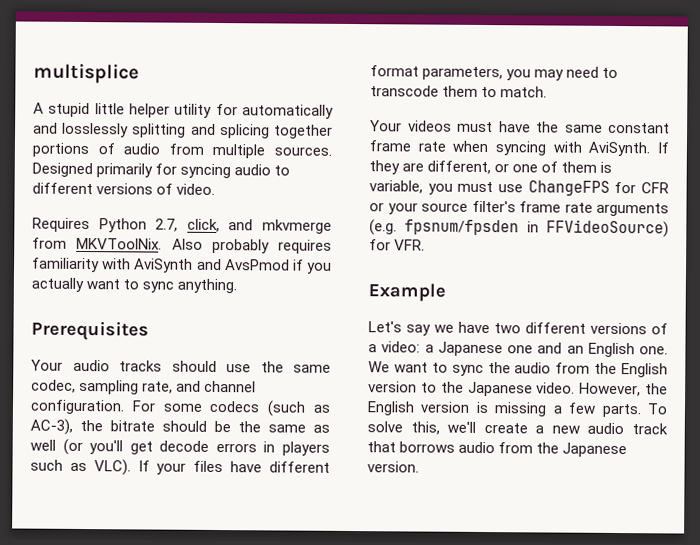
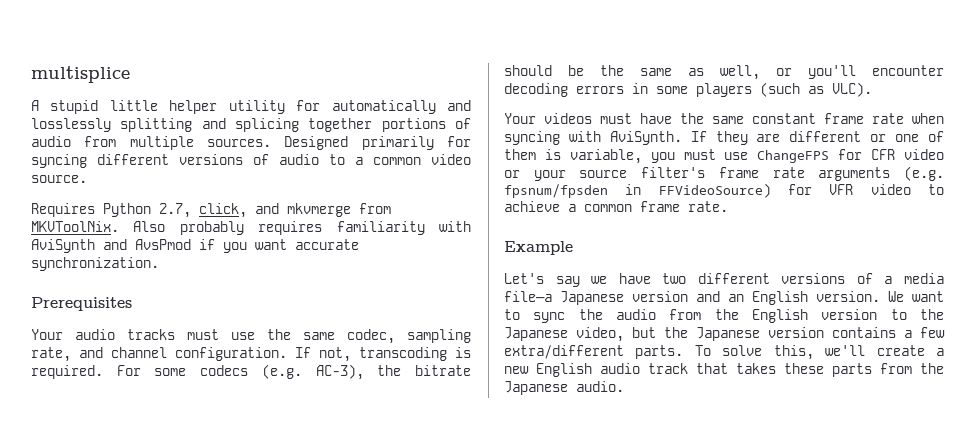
[234,164,291,176] [32,182,216,195] audio to different versions of video. -> [97,154,471,165] [31,175,87,183] different versions of audio to a common video source.
[31,277,238,294] actually want to sync anything. -> [255,239,359,250] [31,257,159,271] want accurate synchronization.
[171,360,217,372] should -> [187,329,219,340] must
(125, 407) none -> [295,347,471,362] [31,365,103,379] If not, transcoding is required.
[267,400,332,417] (such as -> [261,364,302,379] (e.g.
[30,438,331,456] [30,459,330,476] [370,65,619,81] [370,85,548,98] well (or you'll get decode errors in players such as VLC). If your files have different format parameters, you may need to transcode them to match. -> [720,65,944,80] [504,82,872,97] well, or you'll encounter decoding errors in some players (such as VLC).
[427,160,492,175] different, -> [789,131,862,142] different
(669, 188) none -> [904,149,944,160] video
[394,239,426,251] VFR. -> [829,184,944,195] [504,201,728,212] VFR video to achieve a common frame rate.
[381,341,533,357] video: a Japanese one -> [904,273,944,284] [504,291,688,305] media file—a Japanese version
[639,346,668,355] one. -> [816,291,880,302] version.
[536,382,668,397] [367,401,548,417] video. However, the English version is missing -> [576,327,896,342] video, but the Japanese version contains
(597, 408) none -> [504,345,624,359] extra/different
(580, 429) none -> [536,363,592,377] English
[399,441,496,454] borrows audio -> [736,363,872,377] takes these parts
[367,461,419,473] version. -> [576,381,624,392] audio.

